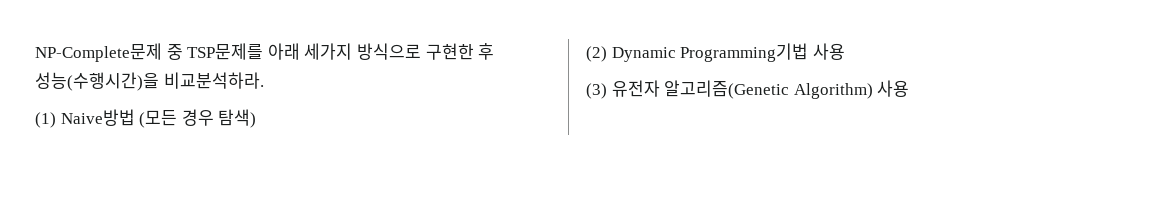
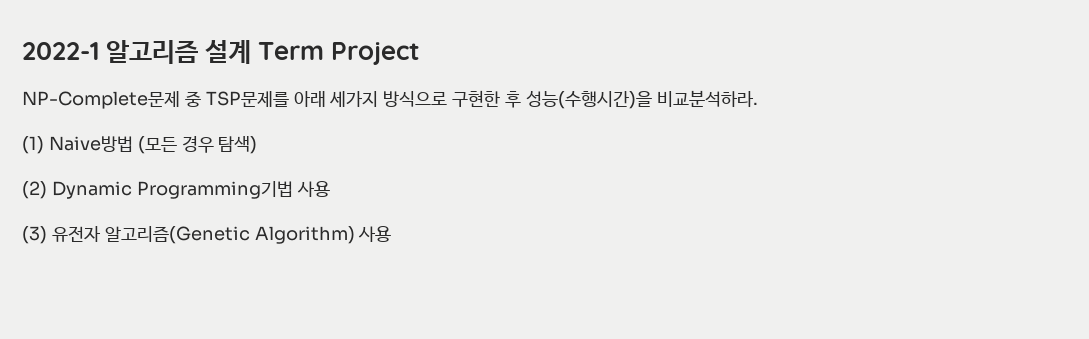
(35, 52) none -> [22,40,421,65] 2022-1 알고리즘 설계 Term Project //

